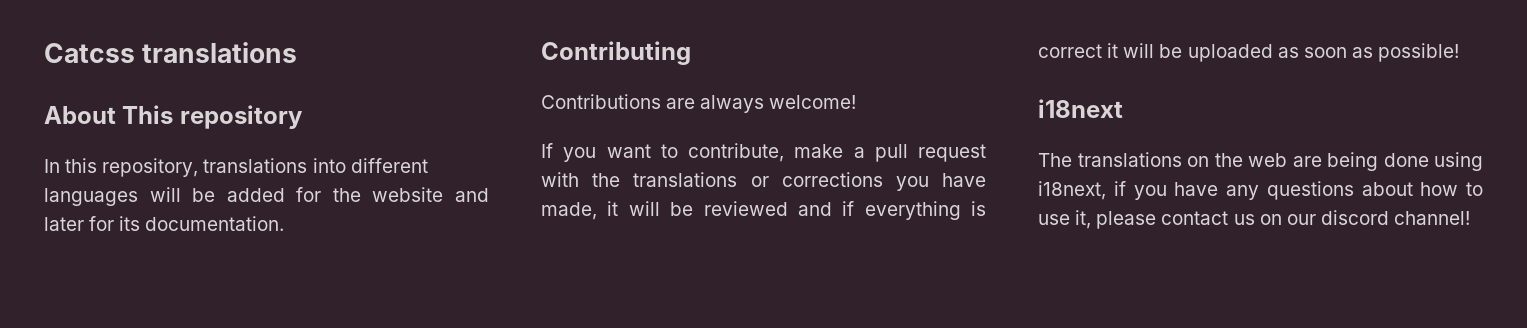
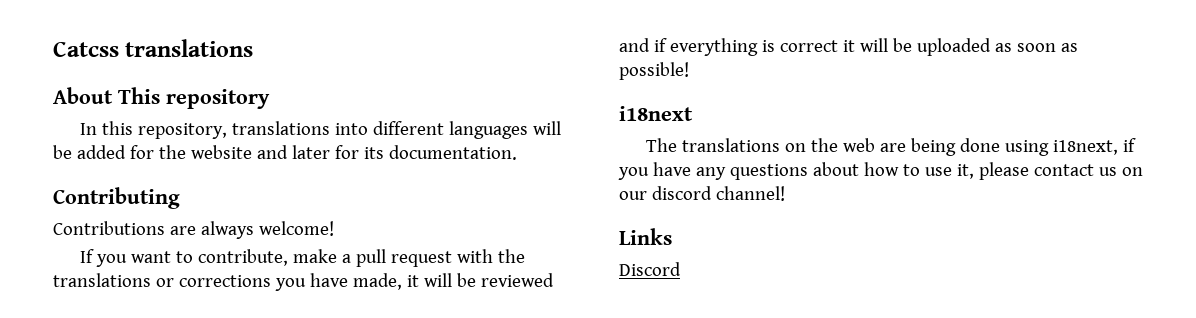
(1471, 218) none -> [619,228,672,245] [619,262,681,276] // Links // Discord

